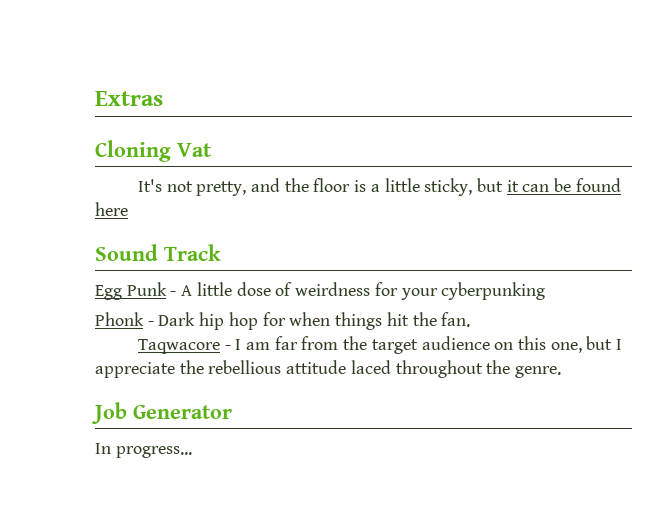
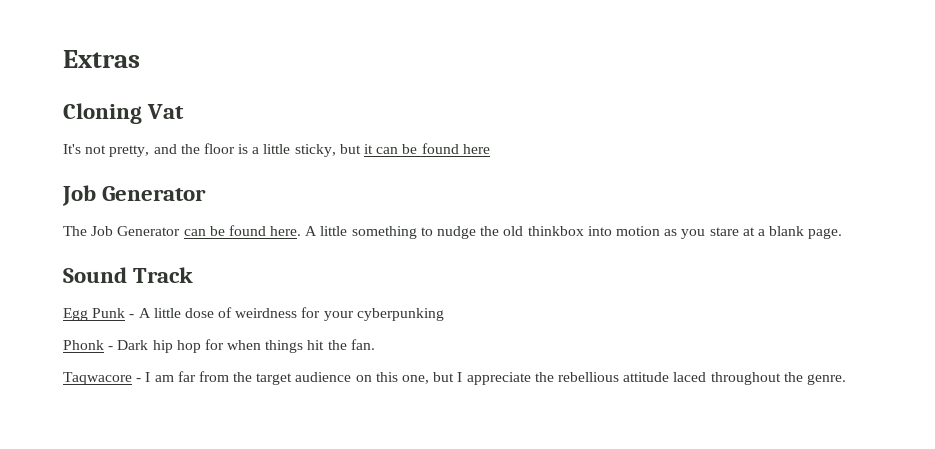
(128, 209) none -> [62,185,207,206] [63,225,843,239] // Job Generator // The Job Generator can be found here. A little something to nudge the old thinkbox into motion as you stare at a blank page.
[91,402,232,424] [95,443,192,458] // Job Generator // In progress... -> (846, 379) none

